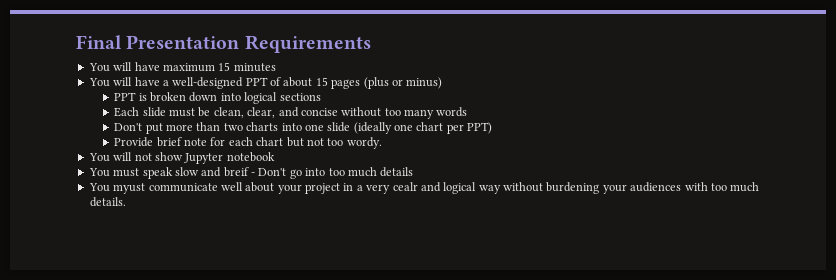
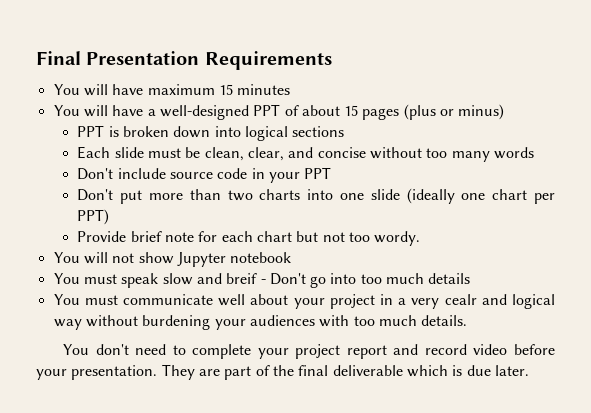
(468, 112) none -> [77,167,332,183] // Don't include source code in your PPT
[113,183,146,194] myust -> [84,295,118,305] must
(126, 202) none -> [62,344,555,359] [36,364,529,380] // You don't need to complete your project report and record video before your presentation. They are part of the final deliverable which is due later.

